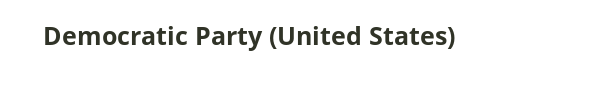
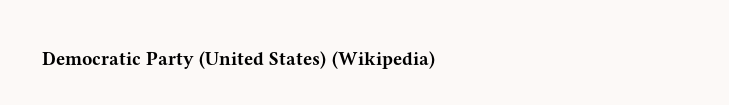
(455, 38) none -> [331,51,435,69] (Wikipedia)

